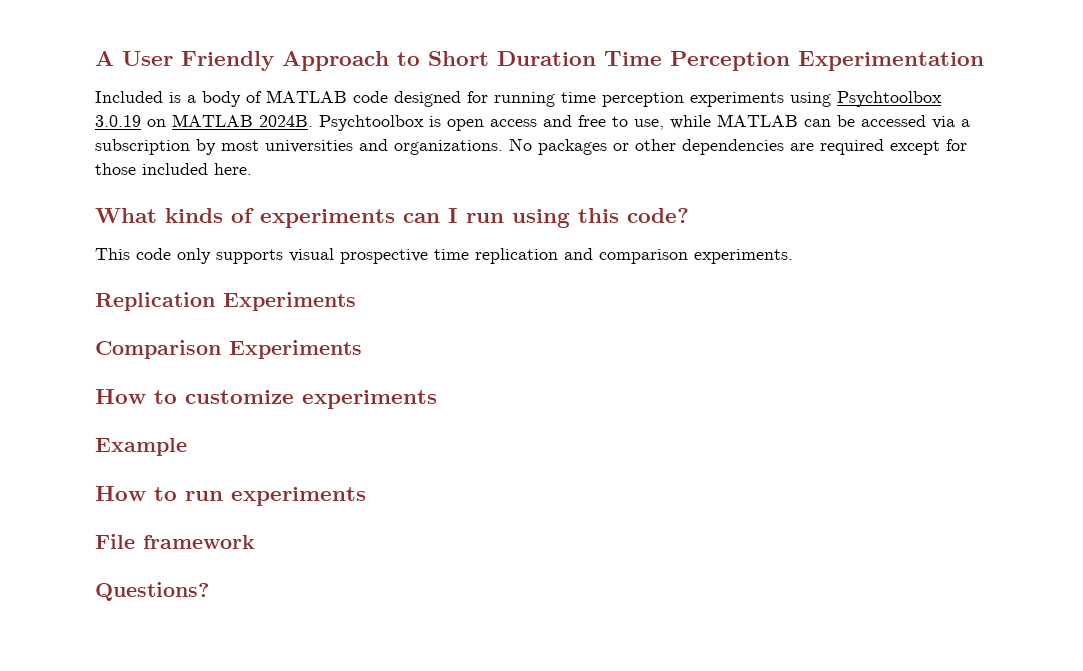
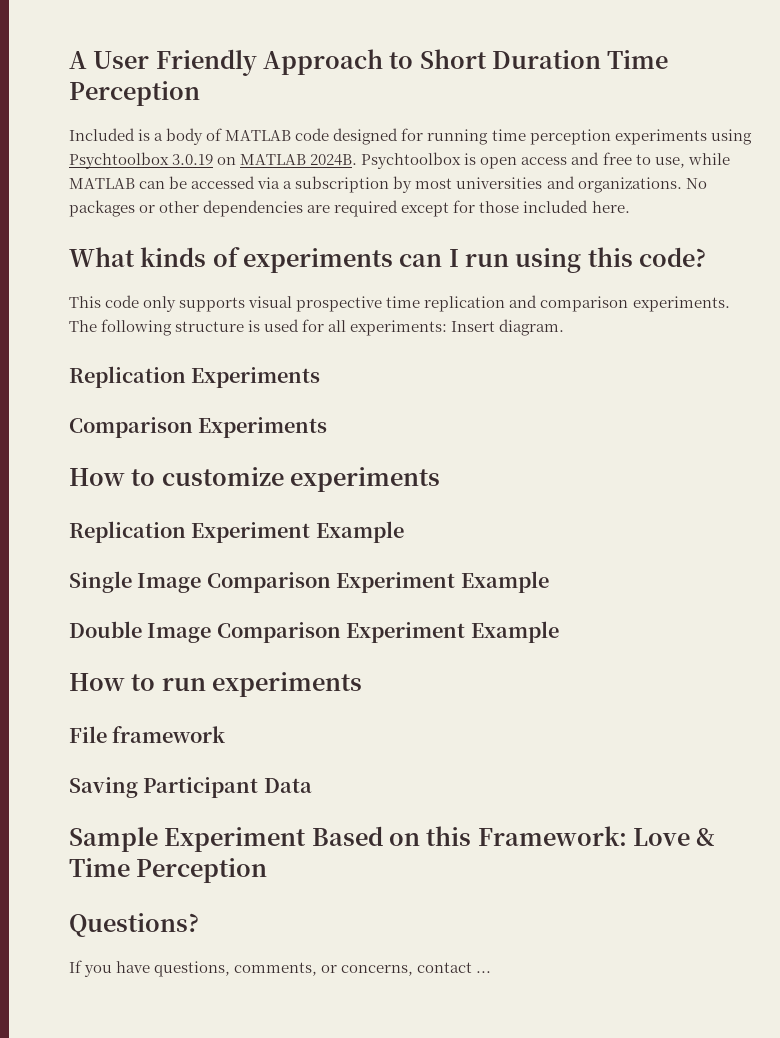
[798,51,984,71] Experimentation -> (200, 93) none
(793, 256) none -> [69,319,565,336] The following structure is used for all experiments: Insert diagram.
(437, 399) none -> [69,521,404,543] [69,571,549,593] [69,621,466,643] Replication Experiment Example // Single Image Comparison Experiment Example // Double Image Comparison Experiment
[95,582,209,601] Questions? -> [69,777,312,798] [69,826,716,852] [69,858,268,883] [69,913,199,937] [69,960,492,977] Saving Participant Data // Sample Experiment Based on this Framework: Love & Time Perception // Questions? // If you have questions, comments, or concerns, contact ...

